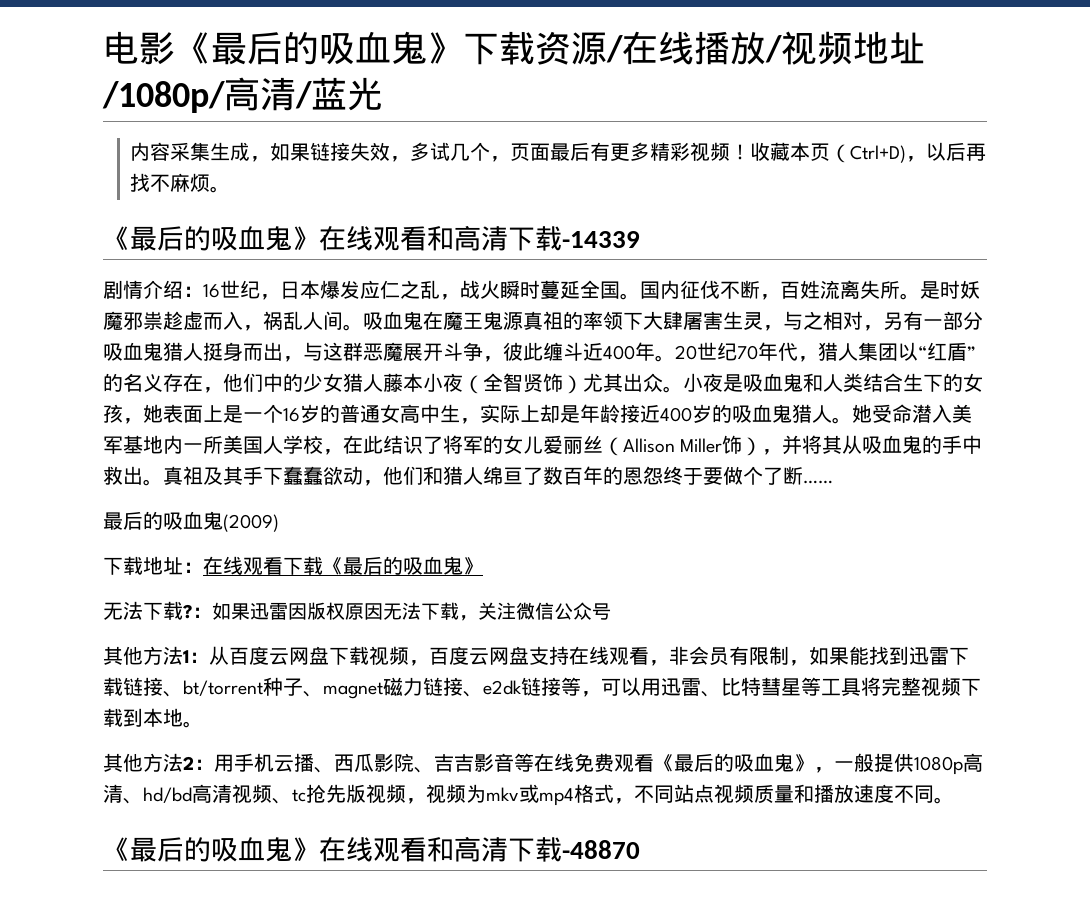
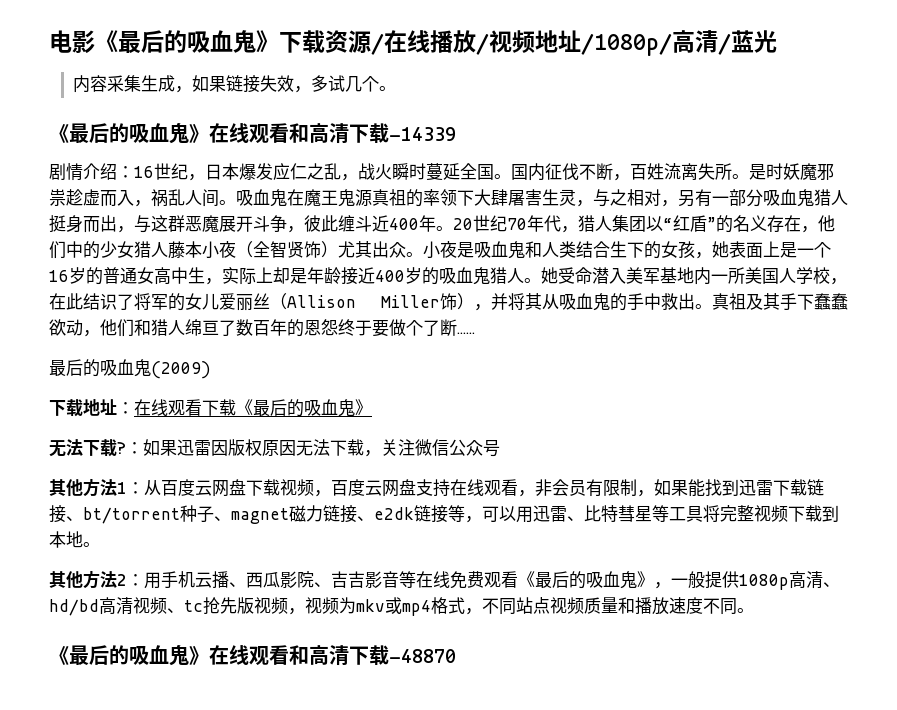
[490,142,987,163] [130,173,211,192] ，页面最后有更多精彩视频！收藏本页（Ctrl+D)，以后再找不麻烦 -> (380, 84) none

